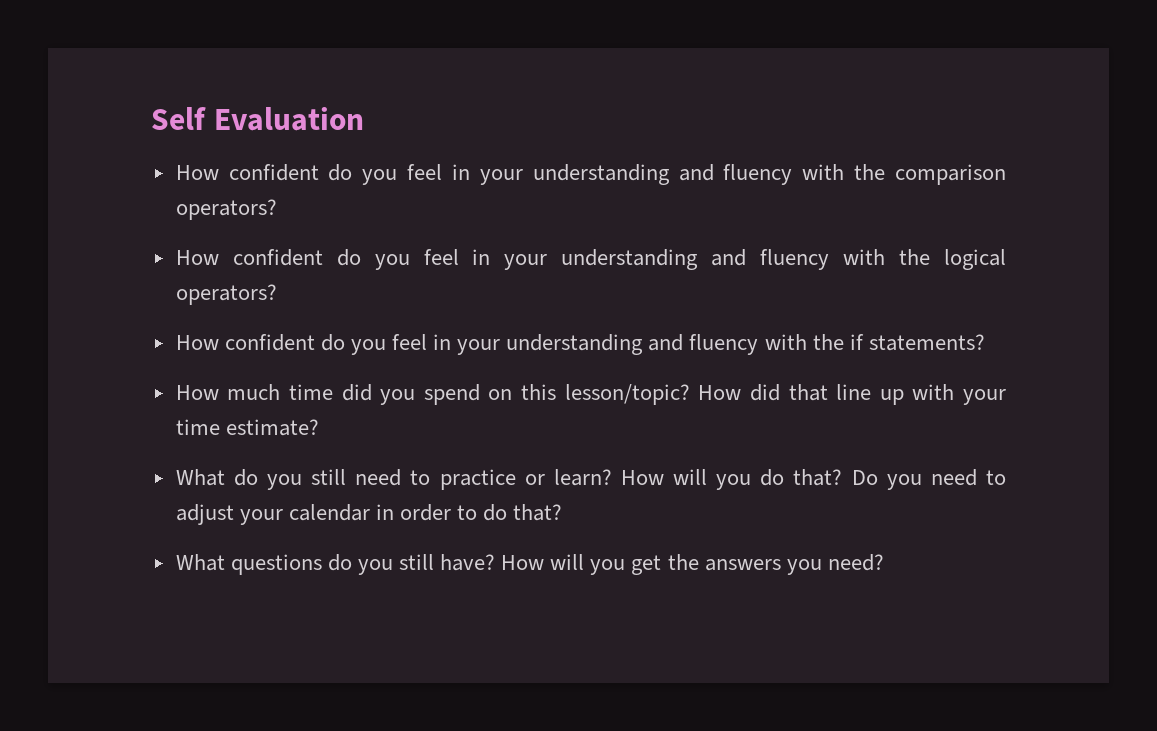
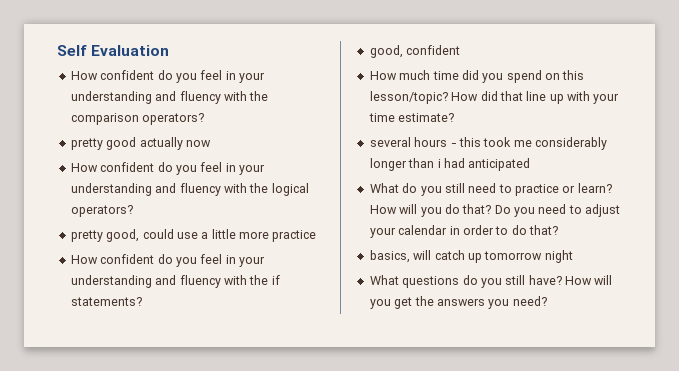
(277, 209) none -> [70,137,211,150] // pretty good actually now
(277, 294) none -> [70,229,317,242] // pretty good, could use a little more practice
(985, 342) none -> [369,45,461,58] // good, confident
(319, 427) none -> [369,137,607,150] [369,158,531,171] // several hours - this took me considerably longer than i had anticipated
(563, 512) none -> [369,250,573,263] // basics, will catch up tomorrow night

